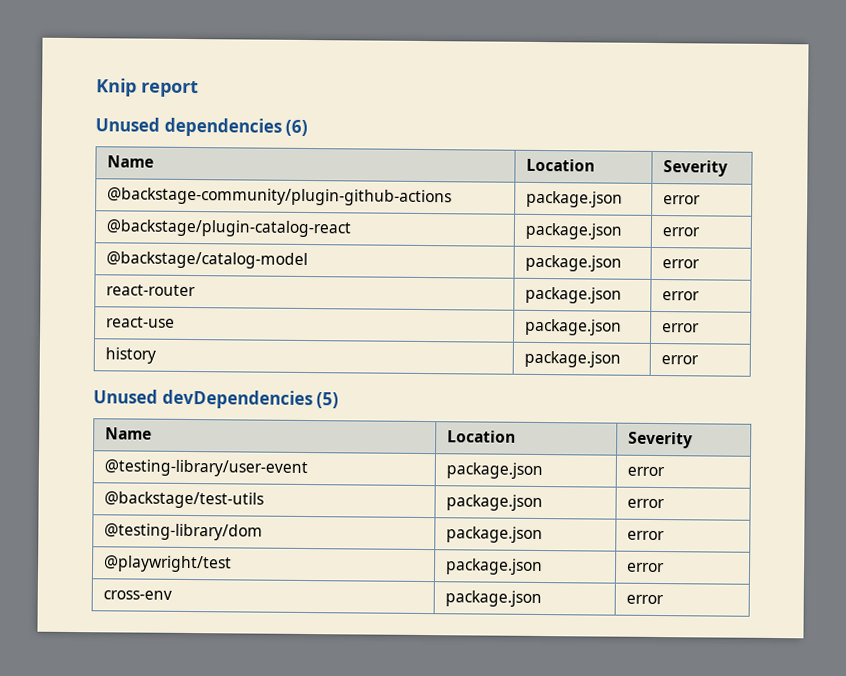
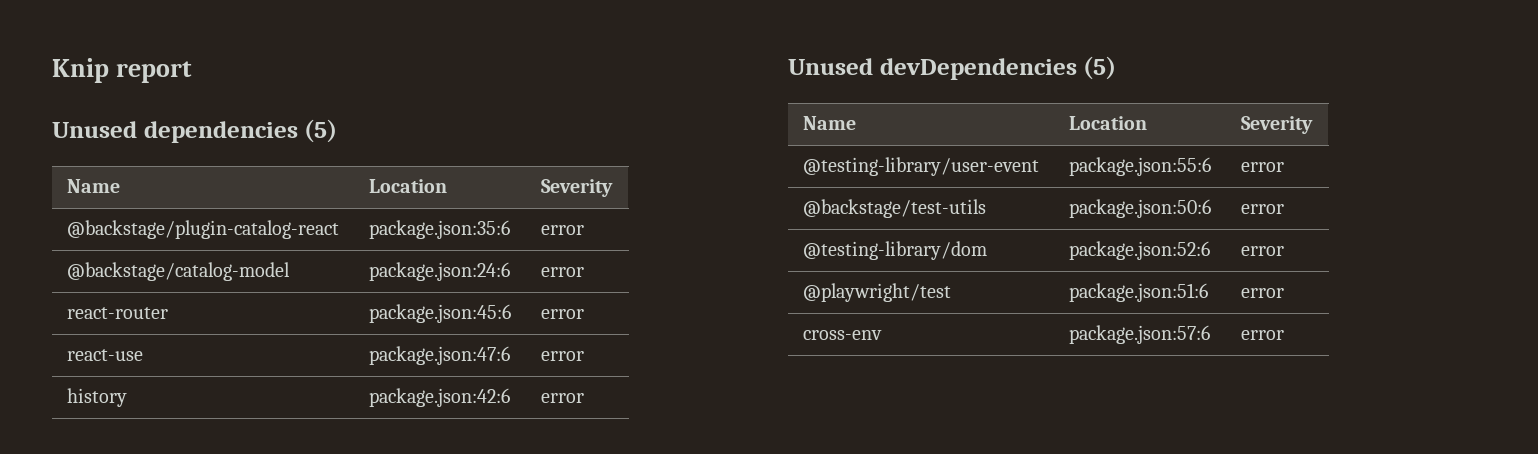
[285,119,309,137] [106,155,154,168] [525,158,595,172] [662,160,728,177] [106,187,452,207] [525,190,623,208] [662,195,701,205] (6) // Name | Location | Severity // @backstage-community/plugin-github-actions | package.json | error -> [304,119,338,143] [66,179,120,193] [368,179,447,193] [540,179,613,197] (5) // Name | Location | Severity
[524,222,622,240] package.json -> [368,220,510,239] package.json:35:6
[524,254,622,272] package.json -> [368,262,510,281] package.json:24:6
[524,286,622,304] package.json -> [368,304,511,323] package.json:45:6
[524,318,622,336] package.json -> [368,346,510,365] package.json:47:6
[523,350,621,368] package.json -> [368,388,510,407] package.json:42:6
[445,462,543,480] package.json -> [1068,157,1211,176] package.json:55:6
[445,494,543,512] package.json -> [1068,199,1211,218] package.json:50:6
[445,526,543,544] package.json -> [1068,241,1210,260] package.json:52:6
[444,558,543,576] package.json -> [1068,283,1208,302] package.json:51:6
[444,590,542,608] package.json -> [1068,325,1210,344] package.json:57:6

